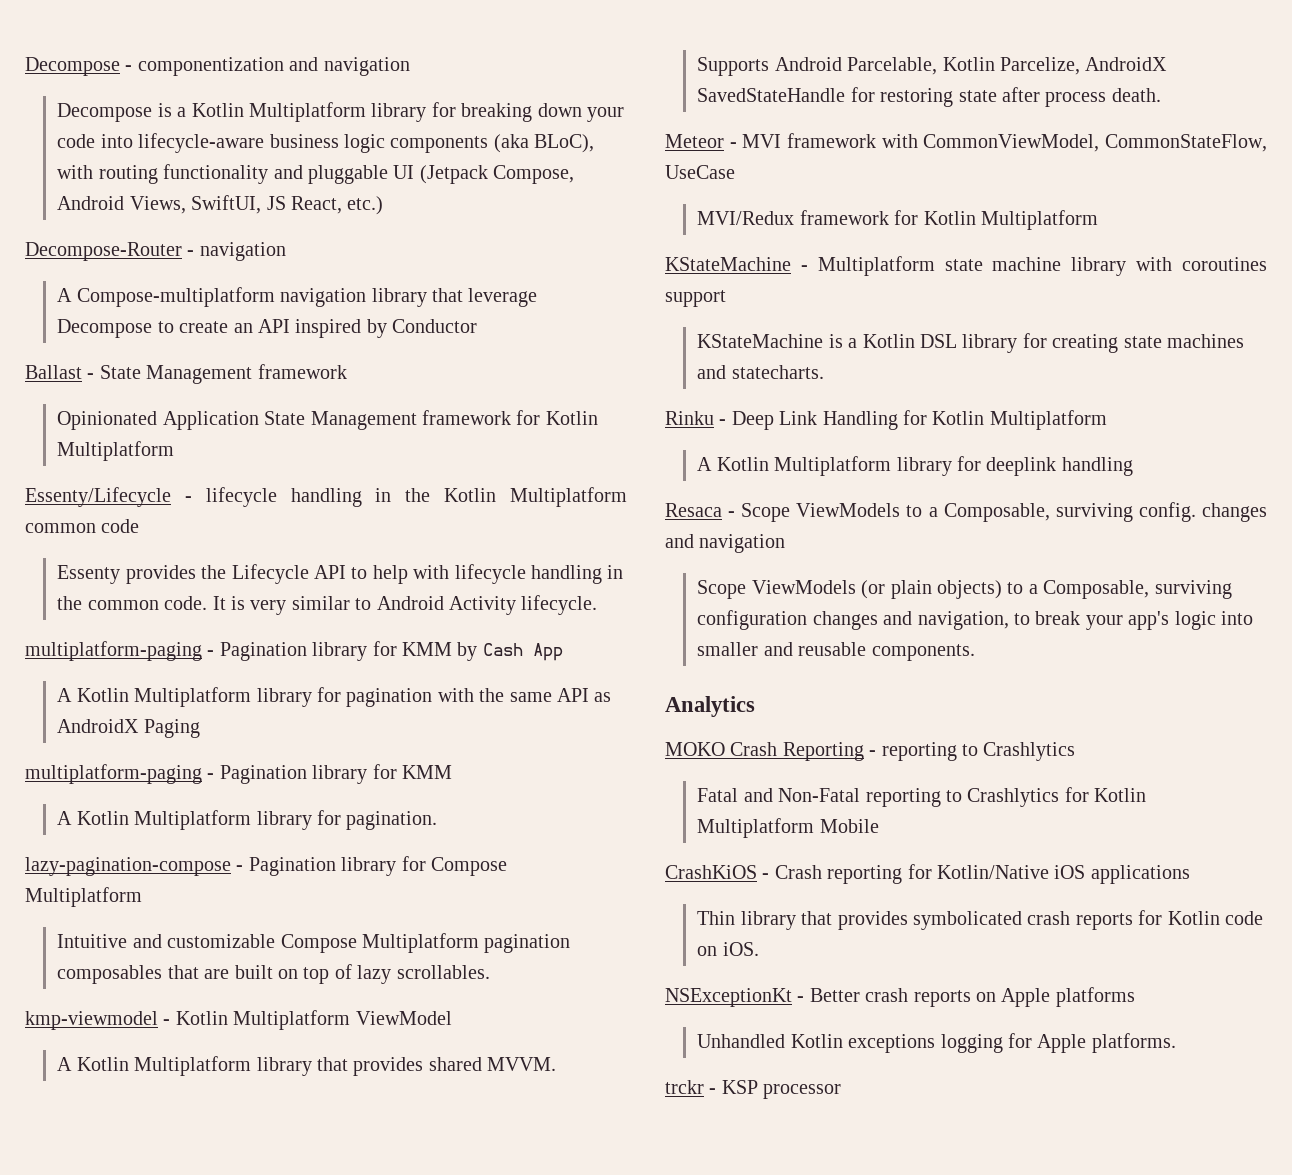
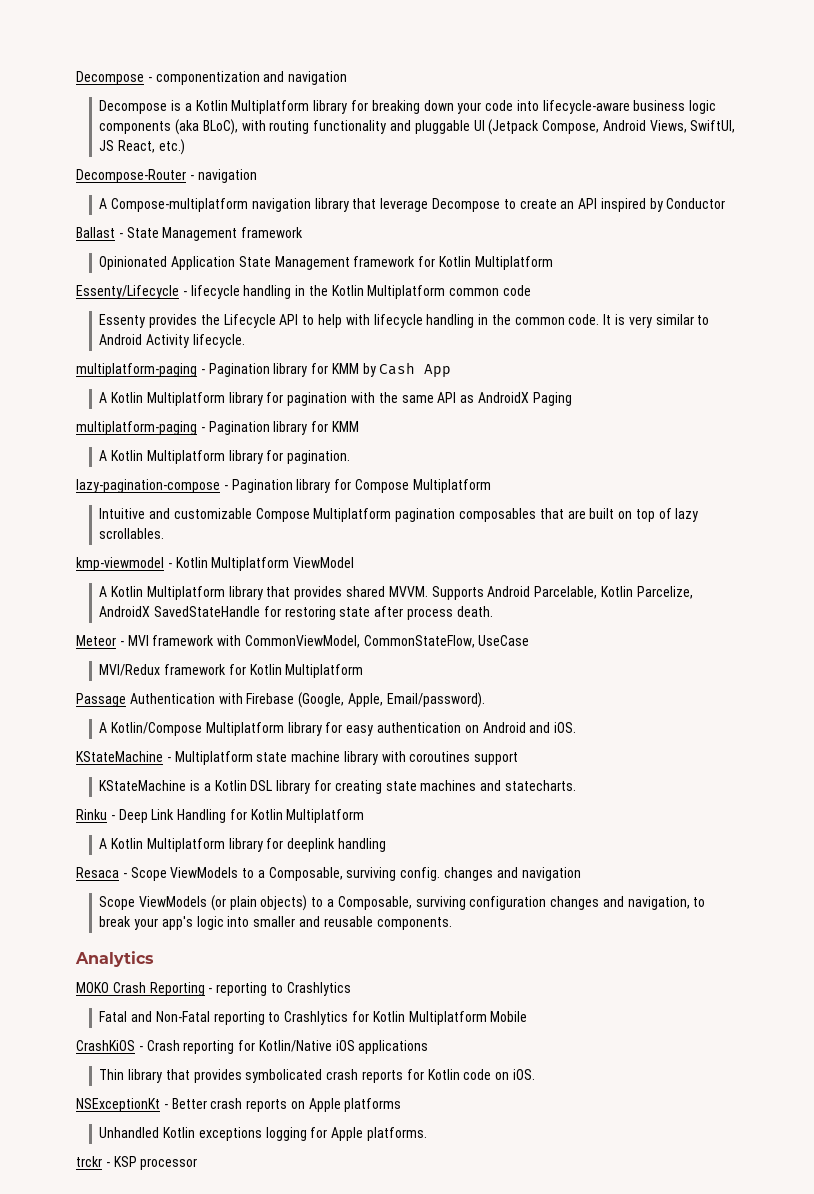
(1098, 220) none -> [76,692,485,708] [99,722,577,736] // Passage Authentication with Firebase (Google, Apple, Email/password). // A Kotlin/Compose Multiplatform library for easy authentication on Android and iOS.

